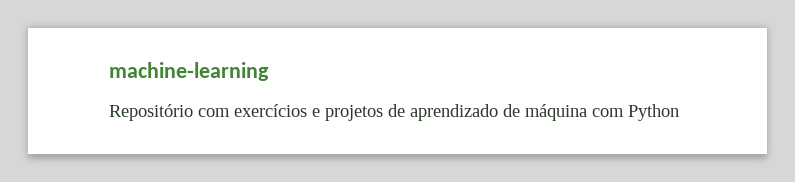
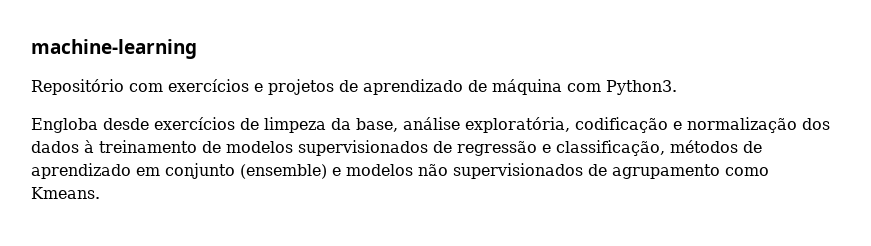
[628,104,679,121] Python -> [606,80,677,95] [31,117,830,133] [31,140,762,156] [31,163,769,179] [31,187,100,199] Python3. // Engloba desde exercícios de limpeza da base, análise exploratória, codificação e normalização dos dados à treinamento de modelos supervisionados de regressão e classificação, métodos de aprendizado em conjunto (ensemble) e modelos não supervisionados de agrupamento como Kmeans.

